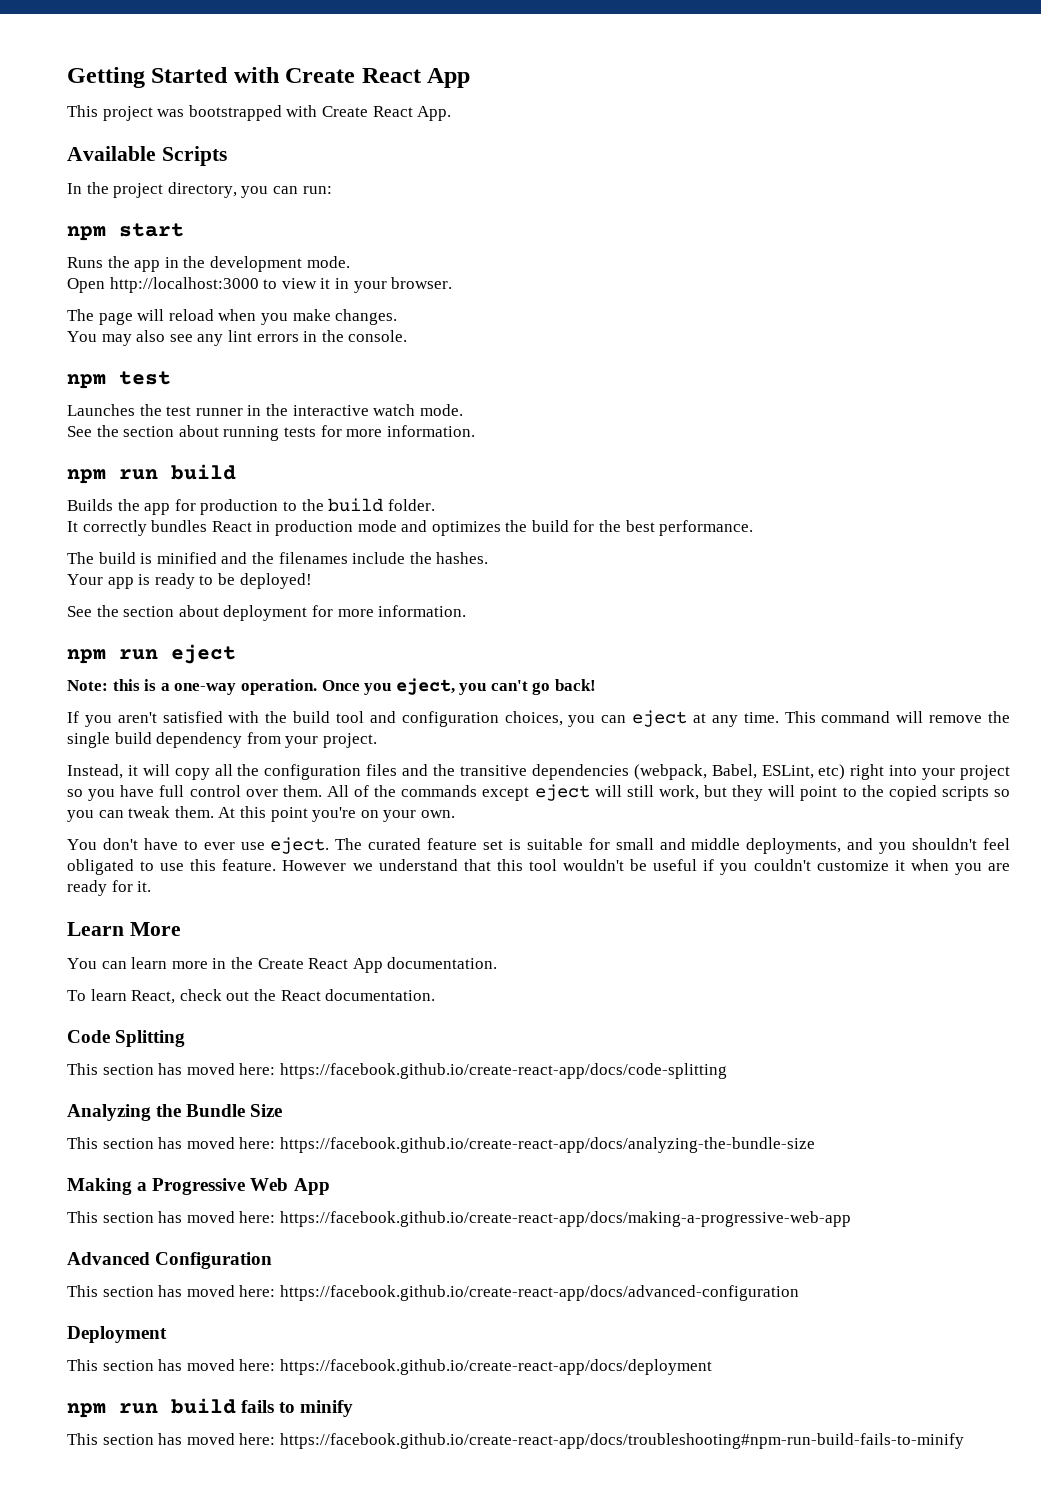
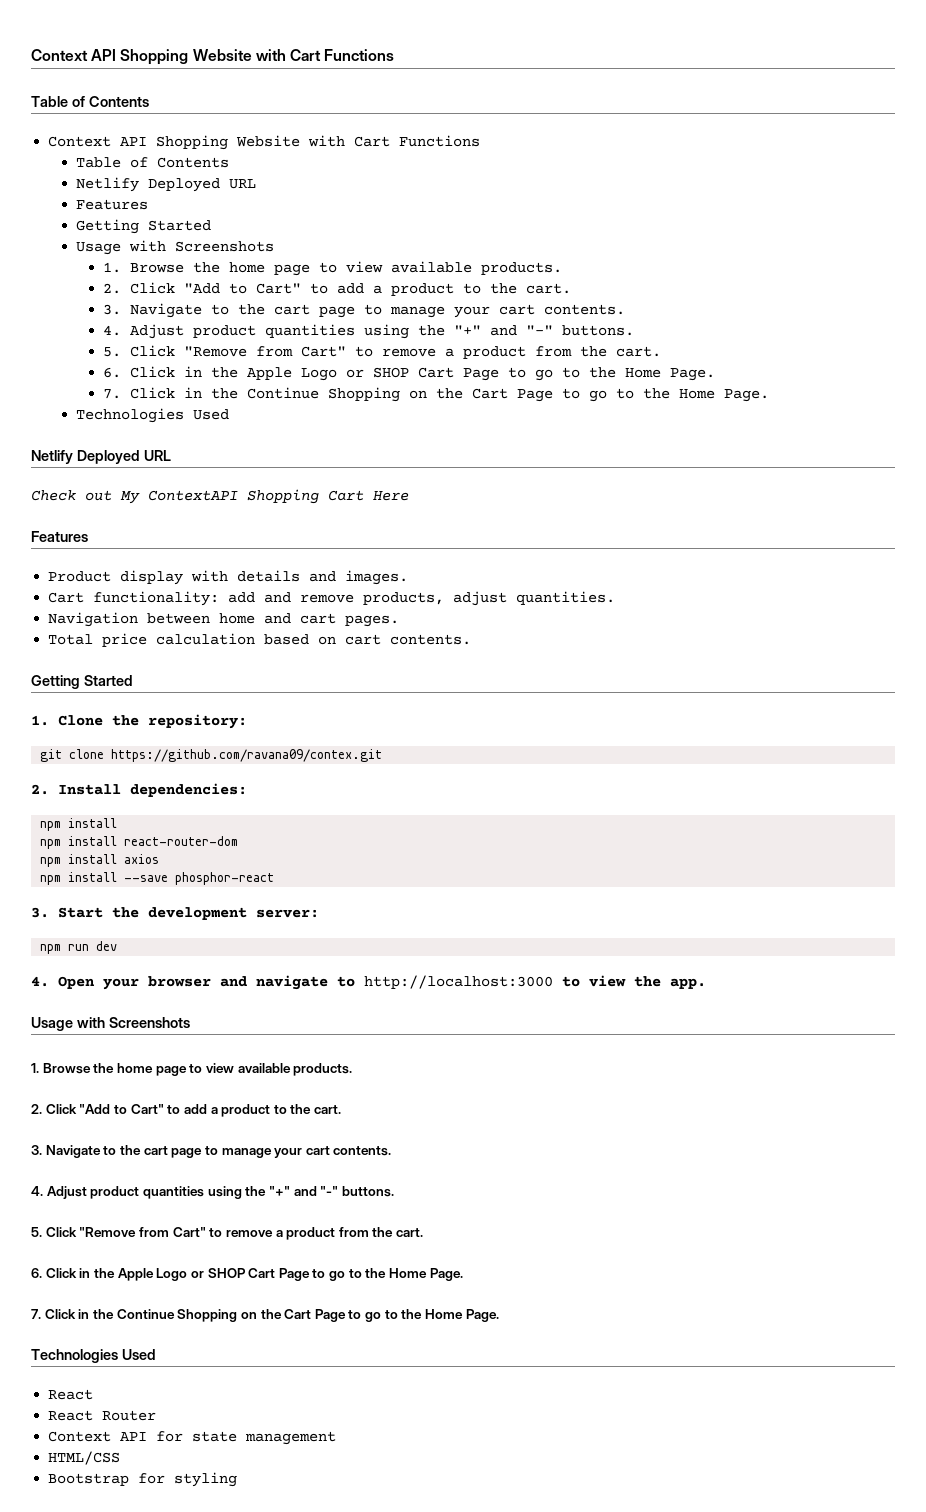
[67,67,471,88] [67,105,452,121] [67,146,227,166] [67,182,332,198] [67,223,184,241] [67,256,350,272] [67,277,453,293] [67,309,398,325] [67,330,408,346] [67,371,171,389] [67,404,463,416] [67,425,475,441] [67,464,236,484] [67,498,435,515] [67,520,754,536] [67,552,489,564] [67,573,312,589] [67,605,467,621] [67,644,236,664] [67,678,597,695] [67,710,1011,727] [67,732,377,748] [67,764,1011,780] [67,784,1010,801] [67,806,455,822] [67,837,1011,854] [67,859,1010,875] [67,880,152,896] [67,922,181,936] [67,957,498,973] [67,989,436,1004] [67,1030,186,1047] [67,1063,727,1079] [67,1104,283,1121] [67,1137,815,1153] [67,1178,330,1195] [67,1211,851,1227] [67,1252,273,1269] [67,1285,799,1301] [67,1326,167,1343] [67,1359,712,1375] [67,1398,354,1418] [67,1433,964,1449] Getting Started with Create React App // This project was bootstrapped with Create React App. // Available Scripts // In the project directory, you can run: // npm start // Runs the app in the development mode. // Open http://localhost:3000 to view it in your browser. // The page will reload when you make changes. // You may also see any lint errors in the console. // npm test // Launches the test runner in the interactive watch mode. // See the section about running tests for more information. // npm run build // Builds the app for production to the build folder. // It correctly bundles React in production mode and optimizes the build for the best performance. // The build is minified and the filenames include the hashes. // Your app is ready to be deployed! // See the section about deployment for more information. // npm run eject // Note: this is a one-way operation. Once you eject, you can't go back! // If you aren't satisfied with the build tool and configuration choices, you can eject at any time. This command will remove the single build dependency from your project. // Instead, it will copy all the configuration files and the transitive dependencies (webpack, Babel, ESLint, etc) right into your project so you have full control over them. All of the commands except eject will still work, but they will point to the copied scripts so you can tweak them. At this point you're on your own. // You don't have to ever use eject. The curated feature set is suitable for small and middle deployments, and you shouldn't feel obligated to use this feature. However we understand that this tool wouldn't be useful if you couldn't customize it when you are ready for it. // Learn More // You can learn more in the Create React App documentation. // To learn React, check out the React documentation. // Code Splitting // This section has moved here: https://facebook.github.io/create-react-app/docs/code-splitting // Analyzing the Bundle Size // This section has moved here: https://facebook.github.io/create-react-app/docs/analyzing-the-bundle-size // Making a Progressive Web App // This section has moved here: https://facebook.github.io/create-react-app/docs/making-a-progressive-web-app // Advanced Configuration // This section has moved here: https://facebook.github.io/create-react-app/docs/advanced-configuration // Deployment // This section has moved here: https://facebook.github.io/create-react-app/docs/deployment // npm run build fails to minify // This section has moved here: https://facebook.github.io/create-react-app/docs/troubleshooting#npm-run-build-fails-to-minify -> [31,49,395,65] [31,96,149,107] [48,135,481,150] [75,157,229,168] [75,177,256,192] [75,199,148,210] [75,219,211,234] [75,240,274,255] [102,261,562,276] [102,282,571,296] [102,303,625,318] [102,324,634,339] [102,345,661,359] [102,366,715,381] [102,387,769,402] [75,408,229,423] [31,450,171,464] [31,489,409,504] [31,531,88,542] [48,570,409,585] [48,591,616,606] [48,612,400,627] [48,633,472,647] [31,675,133,689] [31,714,248,729] [40,749,383,762] [31,783,248,797] [40,818,118,831] [40,836,239,849] [40,854,160,867] [40,872,275,885] [31,907,320,920] [40,941,118,954] [31,975,707,990] [31,1017,190,1031] [31,1063,353,1076] [31,1104,342,1117] [31,1145,392,1158] [31,1186,394,1199] [31,1227,424,1240] [31,1268,463,1281] [31,1309,499,1322] [31,1349,156,1363] [48,1389,94,1400] [48,1410,157,1421] [48,1431,337,1445] [48,1451,121,1465] [48,1472,238,1487] Context API Shopping Website with Cart Functions // Table of Contents // Context API Shopping Website with Cart Functions // Table of Contents // Netlify Deployed URL // Features // Getting Started // Usage with Screenshots // 1. Browse the home page to view available products. // 2. Click "Add to Cart" to add a product to the cart. // 3. Navigate to the cart page to manage your cart contents. // 4. Adjust product quantities using the "+" and "-" buttons. // 5. Click "Remove from Cart" to remove a product from the cart. // 6. Click in the Apple Logo or SHOP Cart Page to go to the Home Page. // 7. Click in the Continue Shopping on the Cart Page to go to the Home Page. // Technologies Used // Netlify Deployed URL // Check out My ContextAPI Shopping Cart Here // Features // Product display with details and images. // Cart functionality: add and remove products, adjust quantities. // Navigation between home and cart pages. // Total price calculation based on cart contents. // Getting Started // 1. Clone the repository: // git clone https://github.com/ravana09/contex.git // 2. Install dependencies: // npm install // npm install react-router-dom // npm install axios // npm install --save phosphor-react // 3. Start the development server: // npm run dev // 4. Open your browser and navigate to http://localhost:3000 to view the app. // Usage with Screenshots // 1. Browse the home page to view available products. // 2. Click "Add to Cart" to add a product to the cart. // 3. Navigate to the cart page to manage your cart contents. // 4. Adjust product quantities using the "+" and "-" buttons. // 5. Click "Remove from Cart" to remove a product from the cart. // 6. Click in the Apple Logo or SHOP Cart Page to go to the Home Page. // 7. Click in the Continue Shopping on the Cart Page to go to the Home Page. // Technologies Used // React // React Router // Context API for state management // HTML/CSS // Bootstrap for styling

